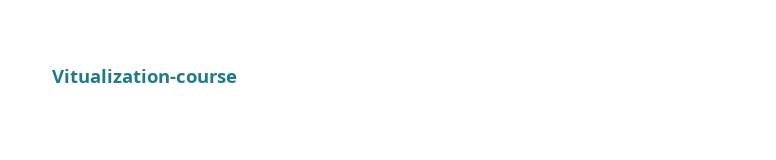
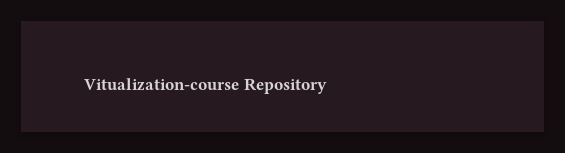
(237, 76) none -> [243,78,327,94] Repository

